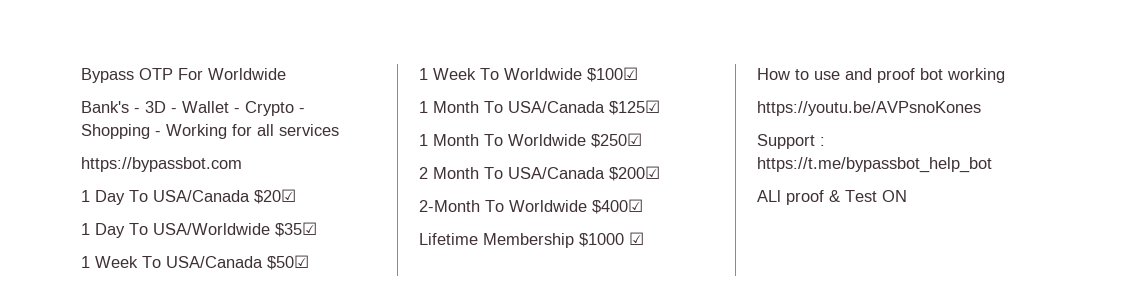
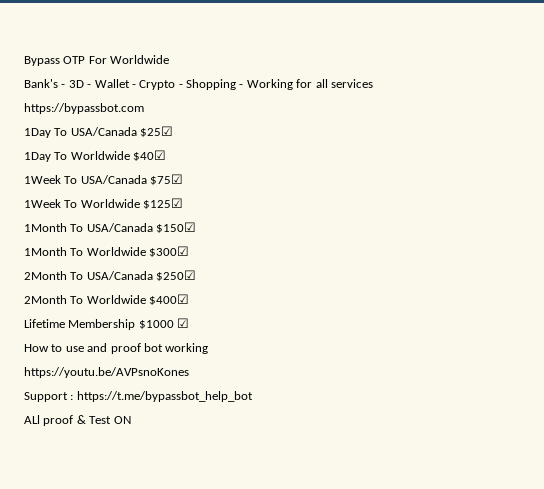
[81,189,296,205] [81,222,317,238] [81,255,309,270] [419,67,638,82] [419,100,660,115] [419,133,642,148] [419,166,660,181] [419,200,480,212] 1 Day To USA/Canada $20☑ // 1 Day To USA/Worldwide $35☑ // 1 Week To USA/Canada $50☑ // 1 Week To Worldwide $100☑ // 1 Month To USA/Canada $125☑ // 1 Month To Worldwide $250☑ // 2 Month To USA/Canada $200☑ // 2-Month -> [24,126,174,138] [24,150,167,162] [24,174,184,185] [24,198,184,209] [24,222,197,233] [24,246,190,257] [24,270,197,281] [24,295,67,304] 1Day To USA/Canada $25☑ // 1Day To Worldwide $40☑ // 1Week To USA/Canada $75☑ // 1Week To Worldwide $125☑ // 1Month To USA/Canada $150☑ // 1Month To Worldwide $300☑ // 2Month To USA/Canada $250☑ // 2Month

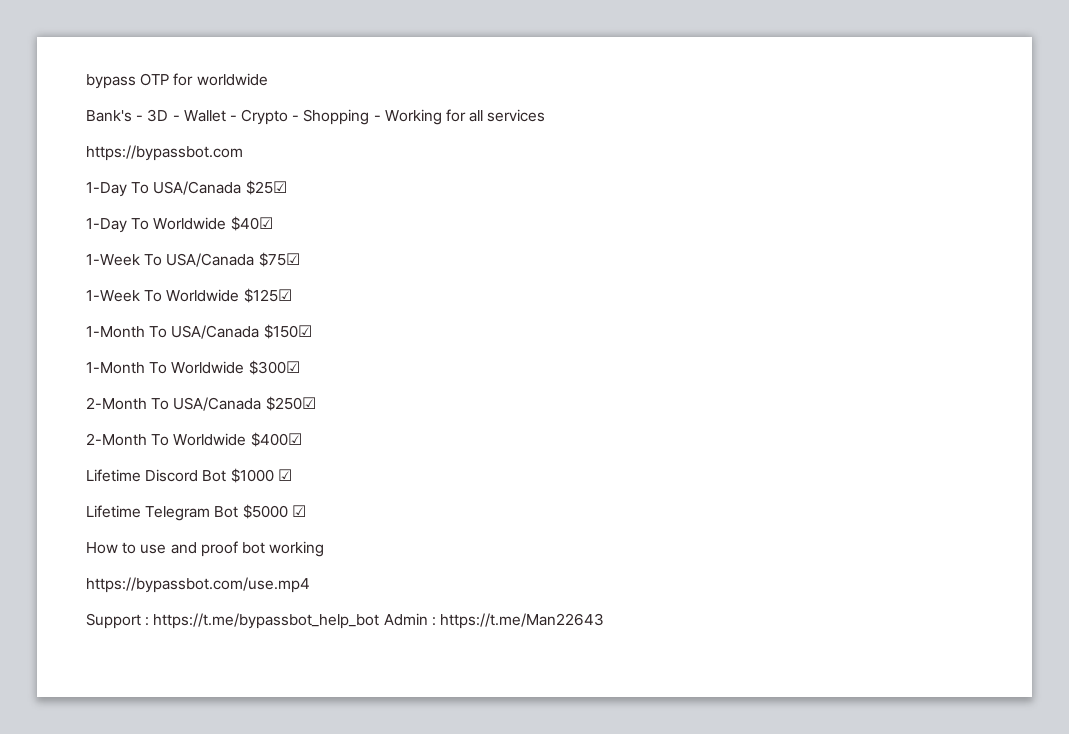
[24,55,170,66] Bypass OTP For Worldwide -> [86,73,268,89] bypass OTP for worldwide
[24,128,51,138] 1Day -> [86,182,127,197] 1-Day
[24,152,51,162] 1Day -> [86,218,127,233] 1-Day
[24,175,61,184] 1Week -> [86,254,140,266] 1-Week
[24,199,61,208] 1Week -> [86,290,140,302] 1-Week
[24,223,67,232] 1Month -> [86,326,145,338] 1-Month
[24,247,67,256] 1Month -> [86,362,145,374] 1-Month
[24,271,67,280] 2Month -> [86,397,147,410] 2-Month
[24,295,67,304] 2Month -> [86,433,147,446] 2-Month
[68,319,136,330] Membership -> [145,469,227,482] Discord Bot
(190, 323) none -> [86,504,306,521] // Lifetime Telegram Bot $5000 ☑
[24,367,189,378] https://youtu.be/AVPsnoKones -> [86,577,310,593] https://bypassbot.com/use.mp4
[24,415,131,426] // ALl proof & Test ON -> [383,613,604,629] Admin : https://t.me/Man22643

